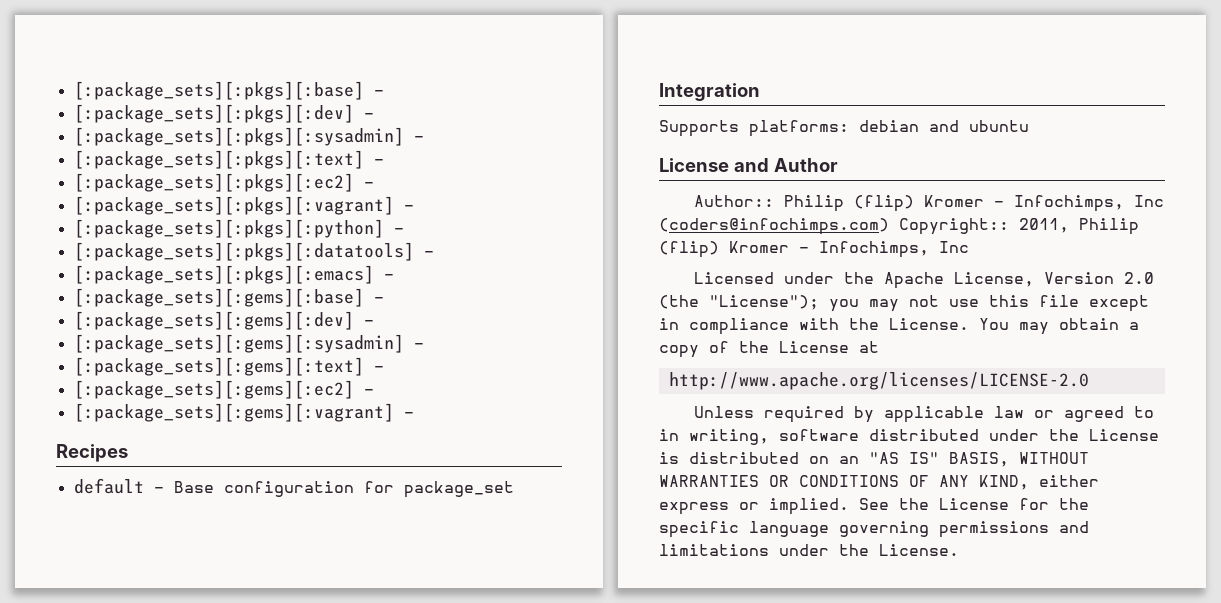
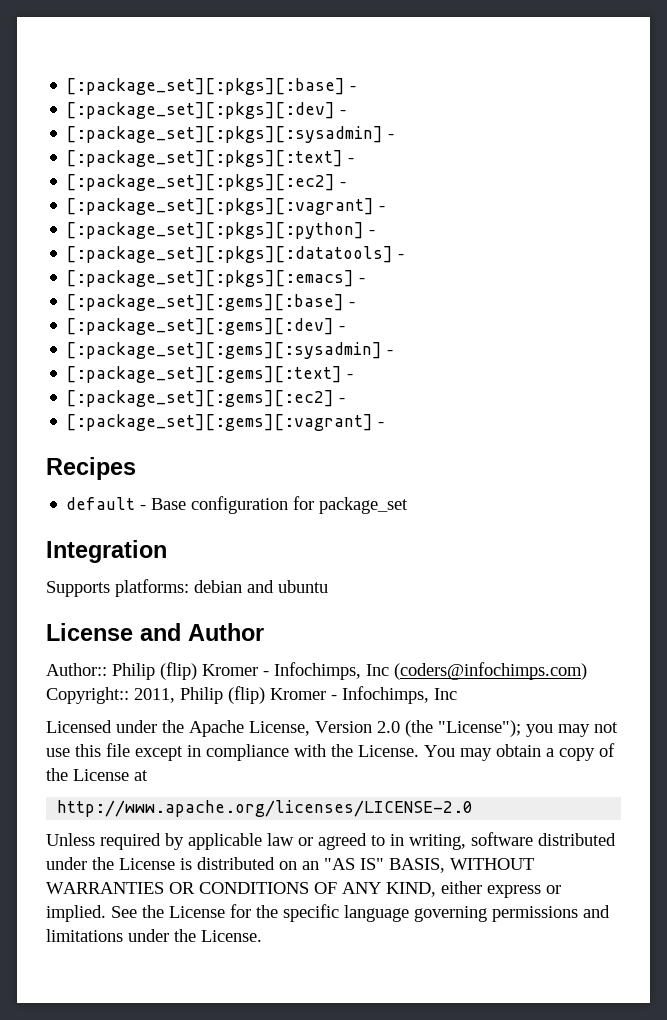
[73,81,384,100] [73,104,374,123] [73,127,424,146] [73,150,384,169] [73,173,374,192] [73,196,414,215] [73,219,404,238] [73,242,434,261] [73,265,394,284] [73,288,384,307] [73,311,374,330] [73,334,424,353] [73,357,384,376] [73,380,374,399] [73,403,394,422] [:package_sets][:pkgs][:base] - // [:package_sets][:pkgs][:dev] - // [:package_sets][:pkgs][:sysadmin] - // [:package_sets][:pkgs][:text] - // [:package_sets][:pkgs][:ec2] - // [:package_sets][:pkgs][:vagrant] - // [:package_sets][:pkgs][:python] - // [:package_sets][:pkgs][:datatools] - // [:package_sets][:pkgs][:emacs] - // [:package_sets][:gems][:base] - // [:package_sets][:gems][:dev] - // [:package_sets][:gems][:sysadmin] - // [:package_sets][:gems][:text] - // [:package_sets][:gems][:ec2] - // [:package_sets][:gems][:vagrant] -> [66,78,357,95] [66,102,347,119] [66,126,395,143] [66,150,355,167] [66,174,347,191] [66,198,386,215] [66,222,376,239] [66,246,405,263] [66,270,366,287] [66,294,356,311] [66,318,346,335] [66,342,394,359] [66,366,354,383] [66,390,346,407] [66,414,374,431] [:package_set][:pkgs][:base] - // [:package_set][:pkgs][:dev] - // [:package_set][:pkgs][:sysadmin] - // [:package_set][:pkgs][:text] - // [:package_set][:pkgs][:ec2] - // [:package_set][:pkgs][:vagrant] - // [:package_set][:pkgs][:python] - // [:package_set][:pkgs][:datatools] - // [:package_set][:pkgs][:emacs] - // [:package_set][:gems][:base] - // [:package_set][:gems][:dev] - // [:package_set][:gems][:sysadmin] - // [:package_set][:gems][:text] - // [:package_set][:gems][:ec2] - // [:package_set][:gems][:vagrant]

